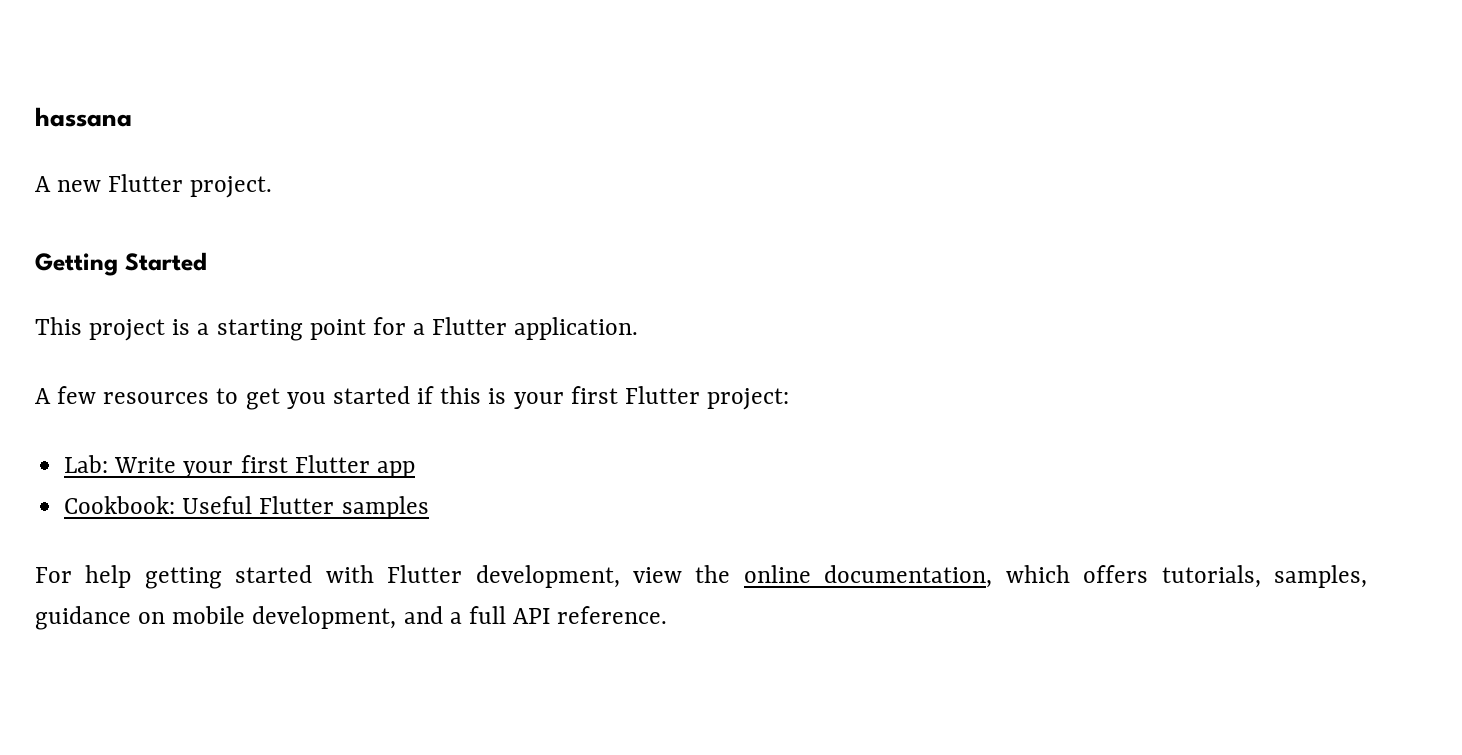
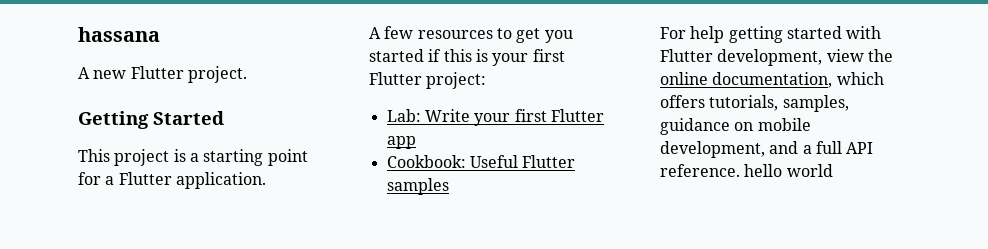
(668, 615) none -> [744,164,833,177] hello world

